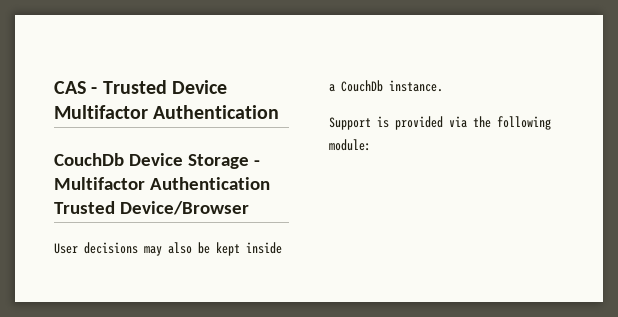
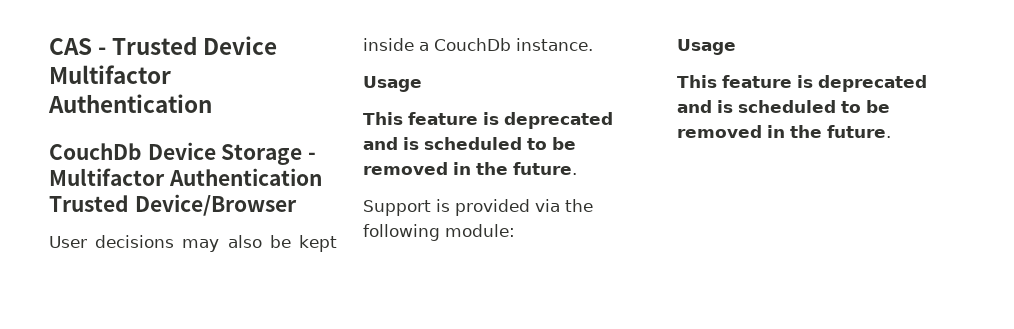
(443, 86) none -> [363,76,422,92] [363,112,613,129] [363,137,576,150] [363,162,577,175] // Usage // This feature is deprecated and is scheduled to be removed in the future.
(371, 145) none -> [677,39,736,55] [677,75,927,92] [677,100,890,113] [677,125,891,138] // Usage // This feature is deprecated and is scheduled to be removed in the future.

